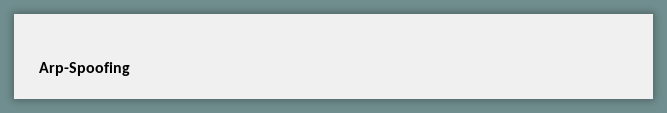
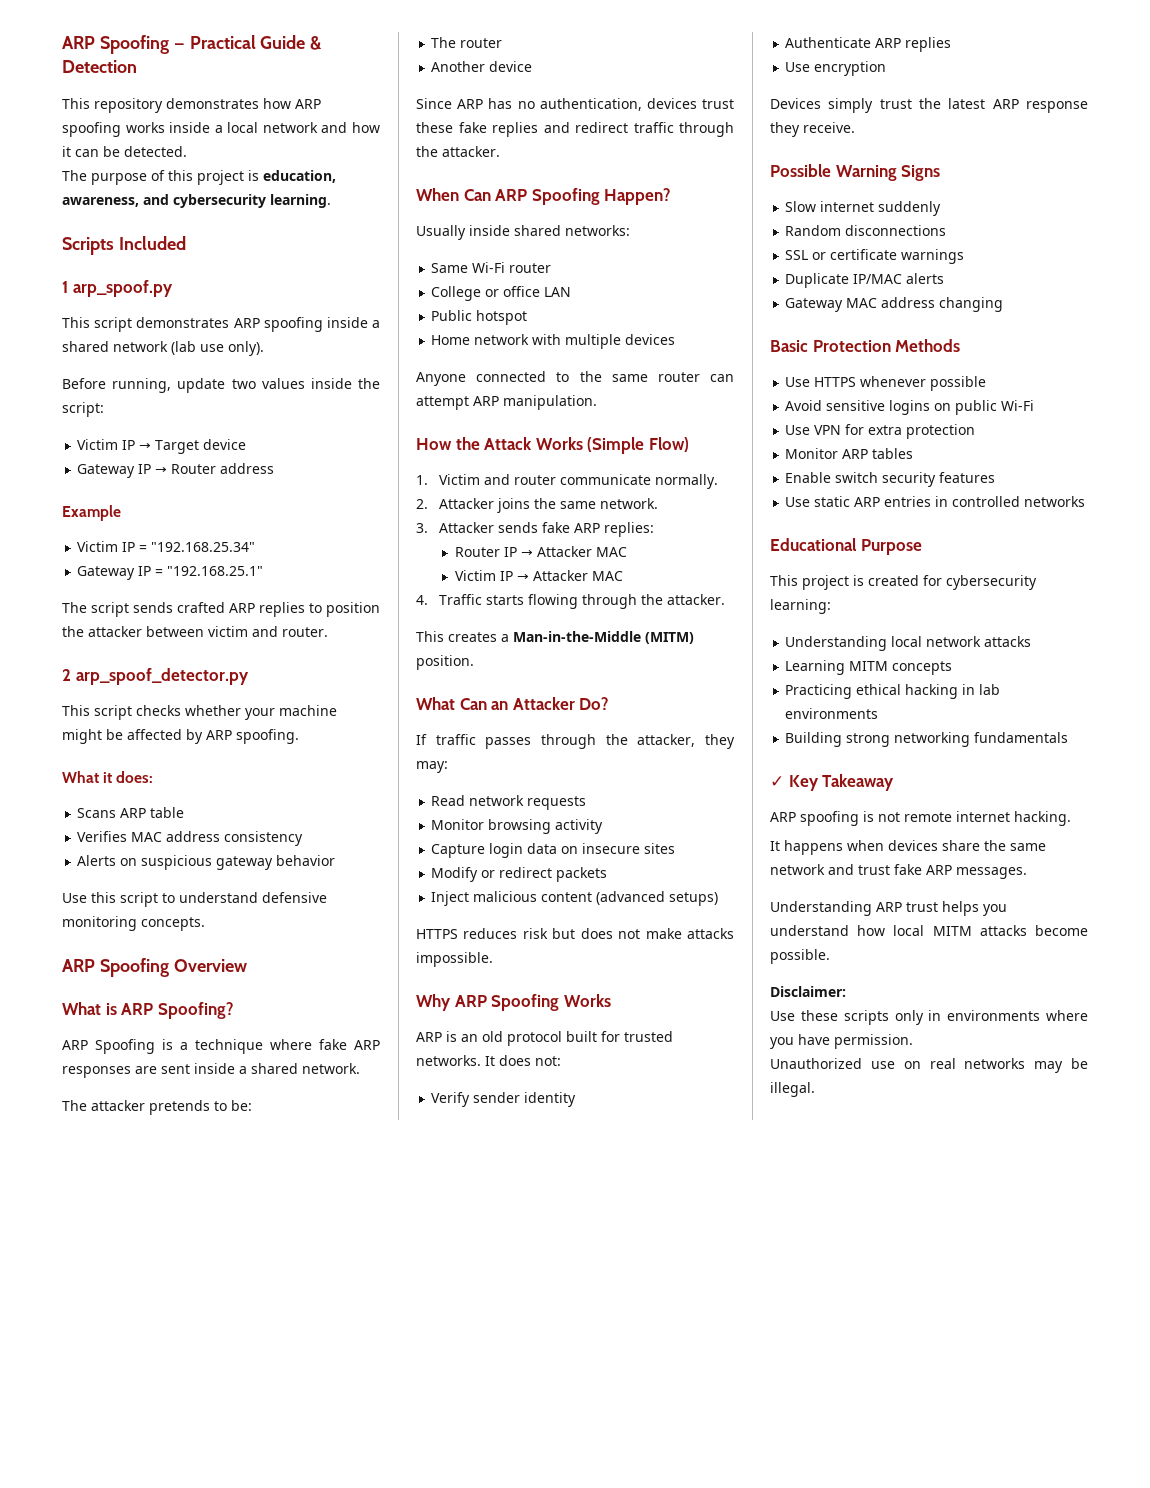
[39,62,130,76] Arp-Spoofing -> [62,35,323,54] [62,60,137,73] [62,98,321,113] [62,122,380,137] [62,146,187,157] [62,170,336,185] [62,194,331,208] [62,236,186,255] [62,280,173,297] [62,317,380,332] [62,341,264,356] [62,378,380,393] [62,402,104,417] [77,439,247,454] [77,463,275,478] [62,505,121,521] [77,541,256,552] [77,566,264,580] [62,602,380,617] [62,626,328,637] [62,668,249,685] [62,705,337,720] [62,729,299,744] [62,771,154,783] [77,807,185,818] [77,831,304,846] [77,855,336,870] [62,892,327,907] [62,916,205,931] [62,958,247,977] [62,1002,234,1019] [62,1039,380,1054] [62,1063,360,1078] [62,1100,252,1115] [431,37,503,48] [431,61,533,72] [416,98,734,111] [416,122,734,137] [416,146,500,157] [416,188,672,205] [416,225,630,240] [431,262,552,273] [431,286,572,301] [431,310,528,325] [431,334,676,349] [416,371,734,386] [416,395,597,410] [416,437,689,454] [416,474,719,489] [416,498,659,513] [416,522,655,537] [454,546,627,557] [454,570,623,581] [416,594,726,609] [416,631,694,644] [416,655,474,670] [416,697,610,710] [416,734,735,749] [416,761,448,773] [431,795,587,810] [431,819,604,834] [431,843,676,858] [431,867,608,882] [431,891,719,906] [416,928,734,939] [416,952,493,967] [416,994,611,1011] [416,1031,673,1046] [416,1055,561,1066] [431,1092,577,1107] [785,37,952,52] [785,61,887,76] [770,98,1088,113] [770,122,855,137] [770,164,941,181] [785,201,942,216] [785,225,947,236] [785,249,965,264] [785,273,945,288] [785,297,1004,312] [770,339,961,352] [785,376,987,391] [785,400,1035,415] [785,424,976,439] [785,448,914,459] [785,472,996,487] [785,496,1086,507] [770,538,922,555] [770,575,1037,590] [770,599,831,614] [785,636,1032,651] [785,660,953,675] [785,684,1001,699] [785,708,879,719] [785,732,1069,747] [770,774,895,791] [770,811,1071,826] [770,840,1046,855] [770,864,1027,879] [770,901,1007,916] [770,925,1088,936] [770,949,830,964] [770,986,846,997] [770,1010,1088,1025] [770,1034,913,1049] [770,1058,1088,1073] [770,1082,815,1097] ARP Spoofing — Practical Guide & Detection // This repository demonstrates how ARP spoofing works inside a local network and how it can be detected. // The purpose of this project is education, awareness, and cybersecurity learning. // Scripts Included // 1 arp_spoof.py // This script demonstrates ARP spoofing inside a shared network (lab use only). // Before running, update two values inside the script: // Victim IP → Target device // Gateway IP → Router address // Example // Victim IP = "192.168.25.34" // Gateway IP = "192.168.25.1" // The script sends crafted ARP replies to position the attacker between victim and router. // 2 arp_spoof_detector.py // This script checks whether your machine might be affected by ARP spoofing. // What it does: // Scans ARP table // Verifies MAC address consistency // Alerts on suspicious gateway behavior // Use this script to understand defensive monitoring concepts. // ARP Spoofing Overview // What is ARP Spoofing? // ARP Spoofing is a technique where fake ARP responses are sent inside a shared network. // The attacker pretends to be: // The router // Another device // Since ARP has no authentication, devices trust these fake replies and redirect traffic through the attacker. // When Can ARP Spoofing Happen? // Usually inside shared networks: // Same Wi-Fi router // College or office LAN // Public hotspot // Home network with multiple devices // Anyone connected to the same router can attempt ARP manipulation. // How the Attack Works (Simple Flow) // 1. Victim and router communicate normally. // 2. Attacker joins the same network. // 3. Attacker sends fake ARP replies: // Router IP → Attacker MAC // Victim IP → Attacker MAC // 4. Traffic starts flowing through the attacker. // This creates a Man-in-the-Middle (MITM) position. // What Can an Attacker Do? // If traffic passes through the attacker, they may: // Read network requests // Monitor browsing activity // Capture login data on insecure sites // Modify or redirect packets // Inject malicious content (advanced setups) // HTTPS reduces risk but does not make attacks impossible. // Why ARP Spoofing Works // ARP is an old protocol built for trusted networks. It does not: // Verify sender identity // Authenticate ARP replies // Use encryption // Devices simply trust the latest ARP response they receive. // Possible Warning Signs // Slow internet suddenly // Random disconnections // SSL or certificate warnings // Duplicate IP/MAC alerts // Gateway MAC address changing // Basic Protection Methods // Use HTTPS whenever possible // Avoid sensitive logins on public Wi-Fi // Use VPN for extra protection // Monitor ARP tables // Enable switch security features // Use static ARP entries in controlled networks // Educational Purpose // This project is created for cybersecurity learning: // Understanding local network attacks // Learning MITM concepts // Practicing ethical hacking in lab environments // Building strong networking fundamentals // ✓ Key Takeaway // ARP spoofing is not remote internet hacking. // It happens when devices share the same network and trust fake ARP messages. // Understanding ARP trust helps you understand how local MITM attacks become possible. // Disclaimer: // Use these scripts only in environments where you have permission. // Unauthorized use on real networks may be illegal.

